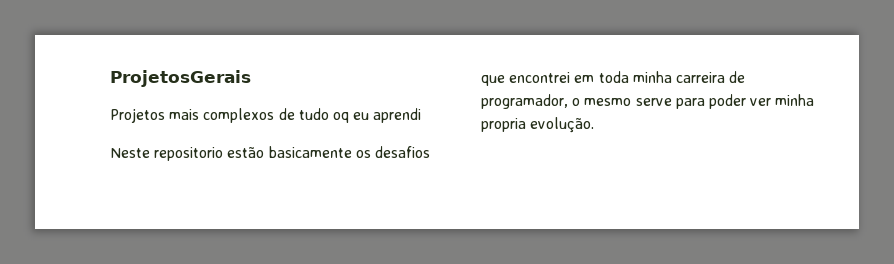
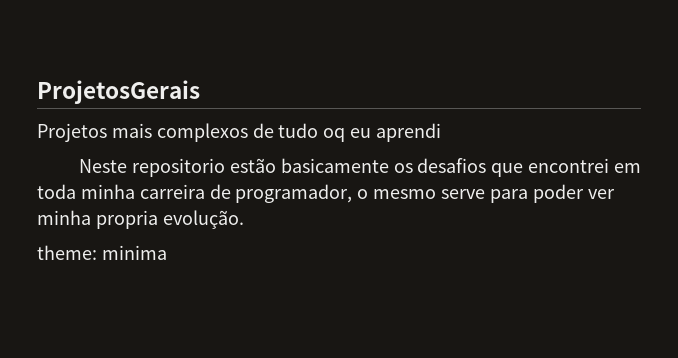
(595, 125) none -> [37,245,167,260] // theme: minima

